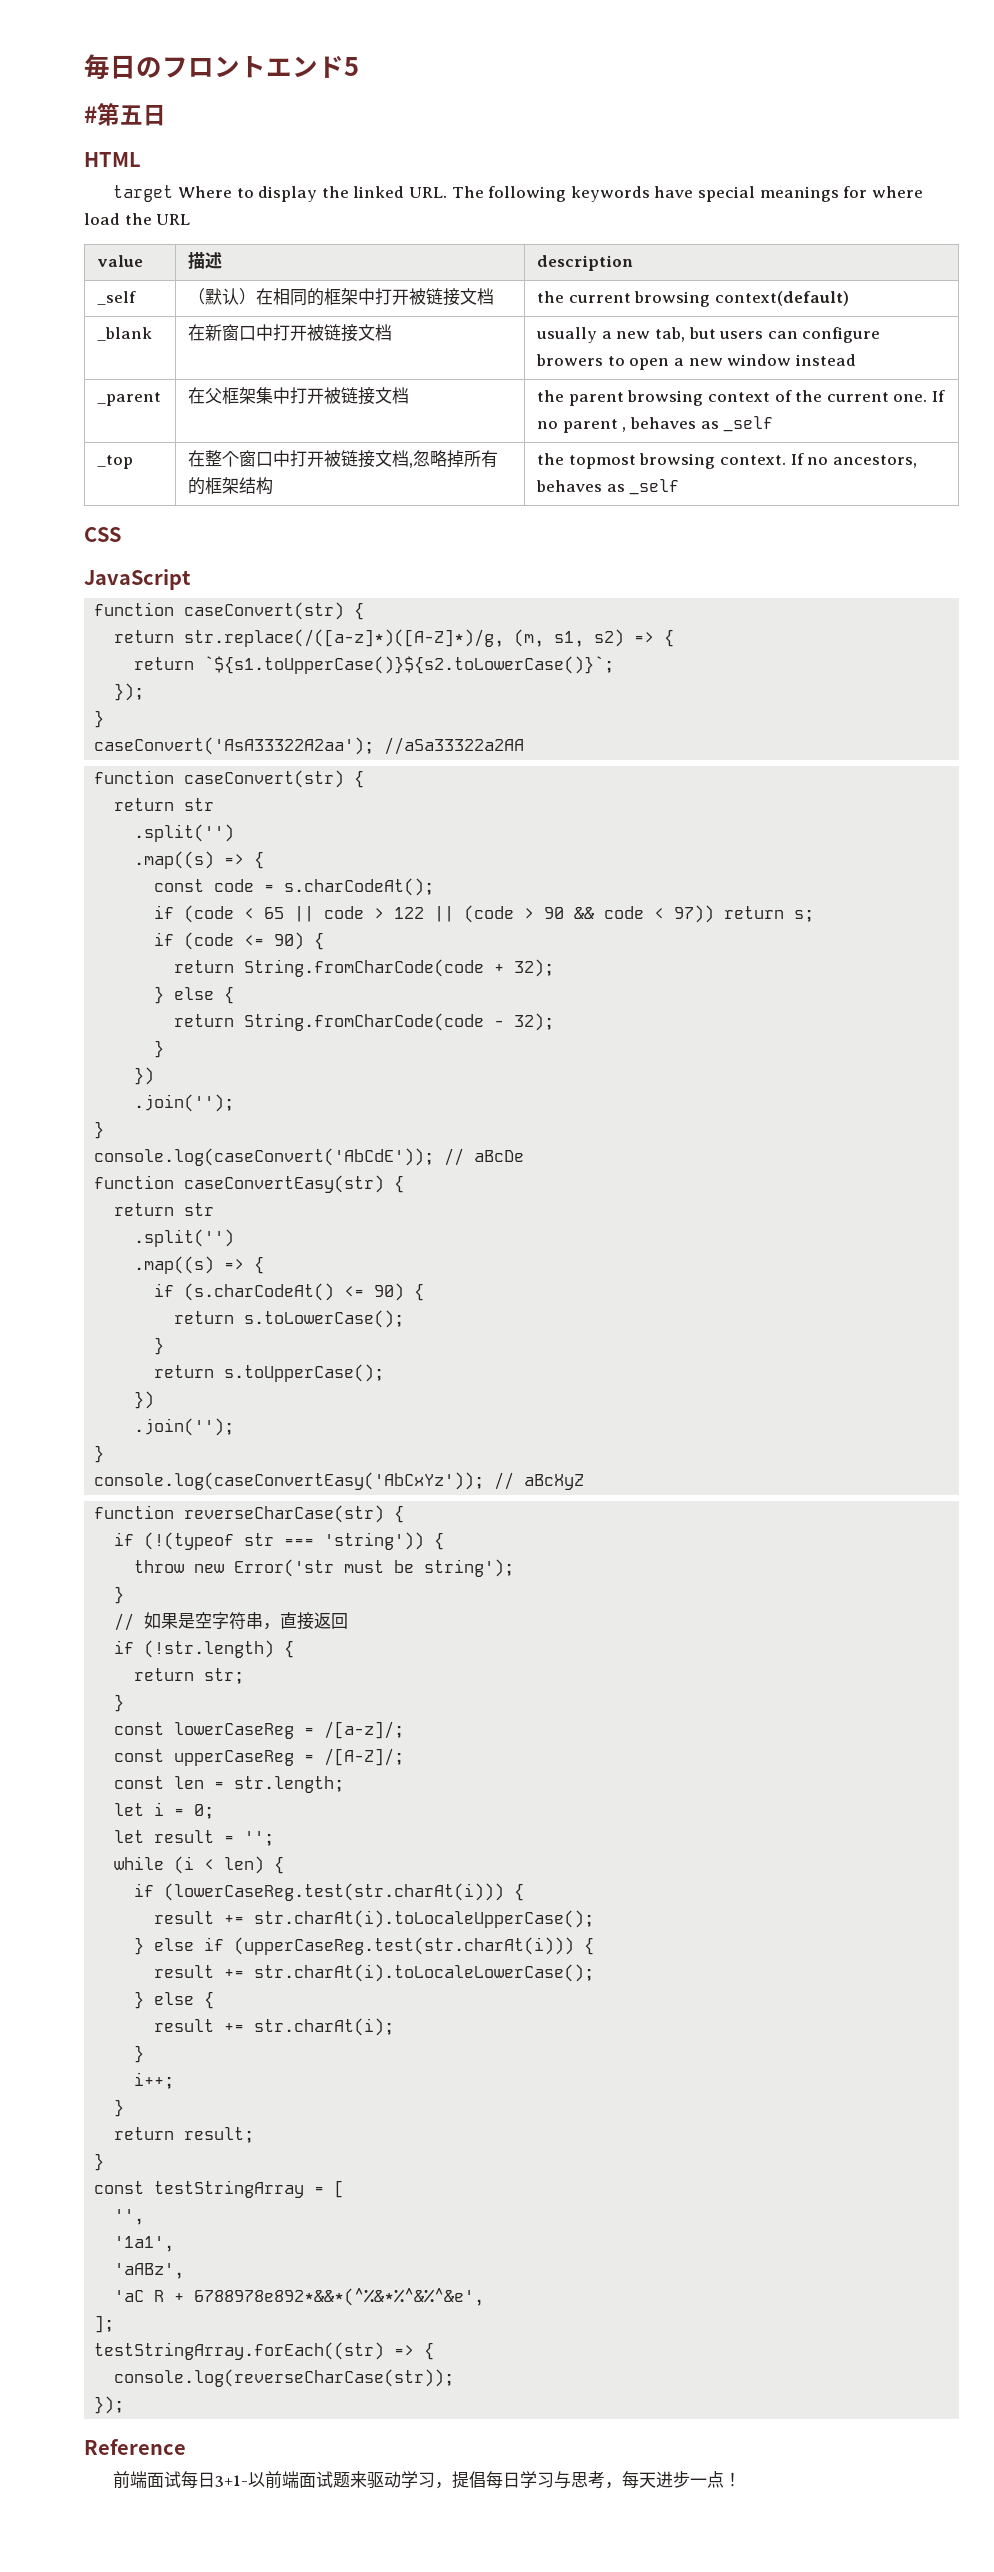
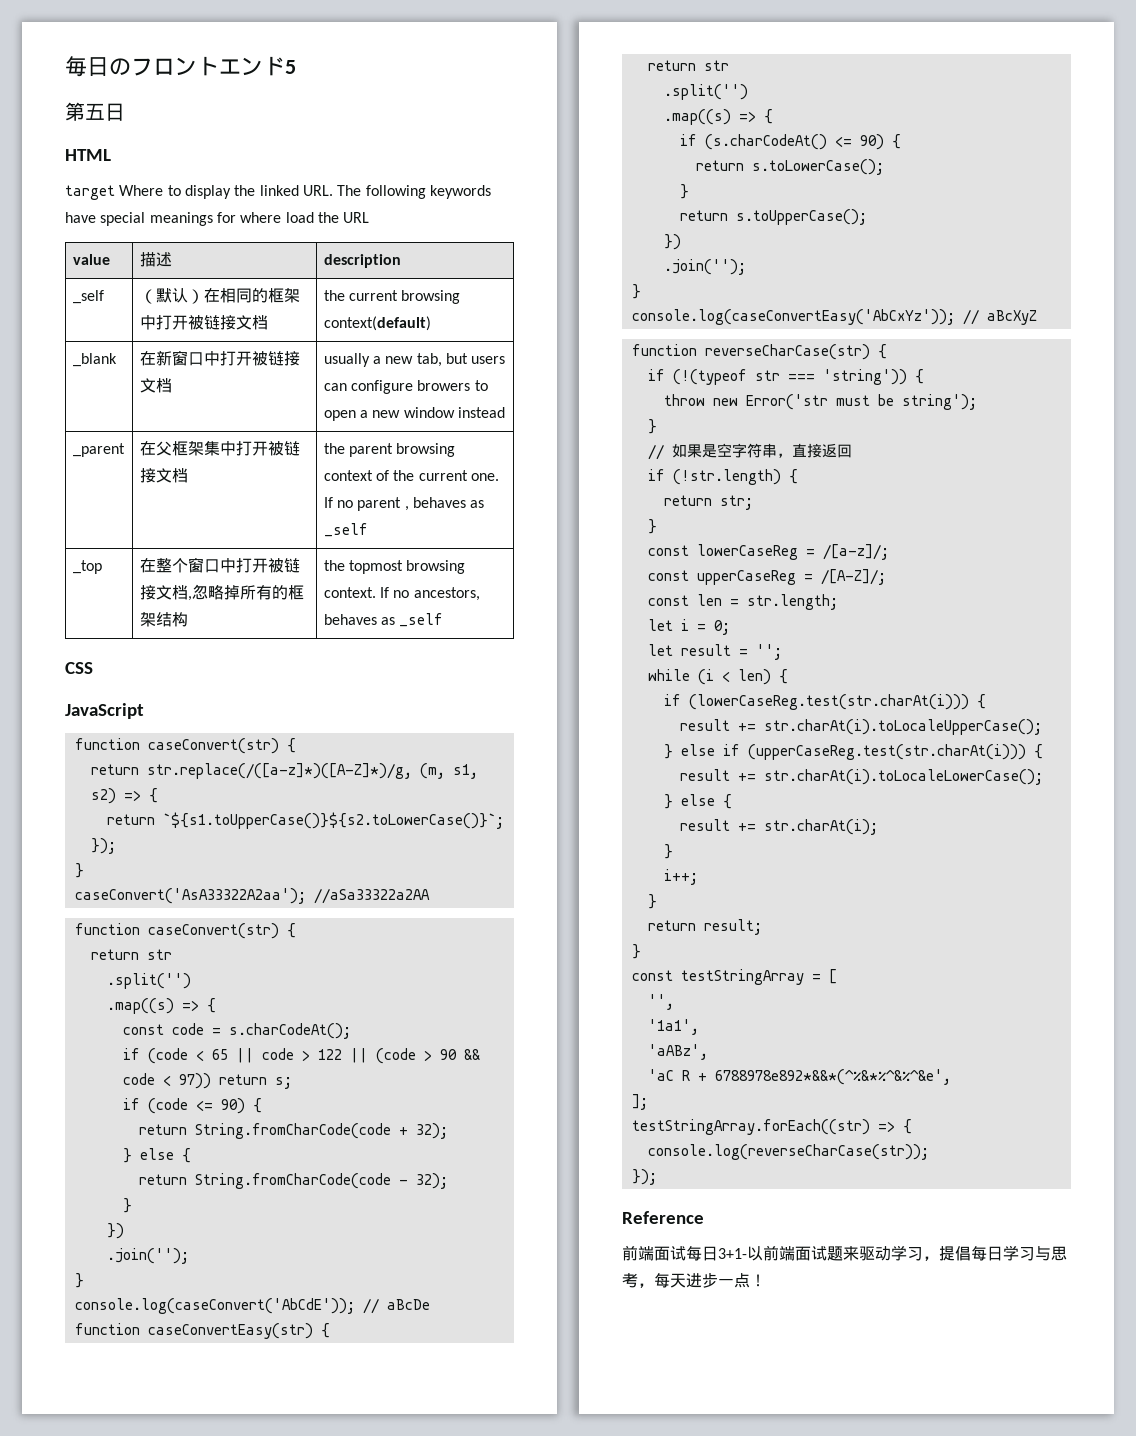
[84,106,97,123] # -> (296, 67) none

